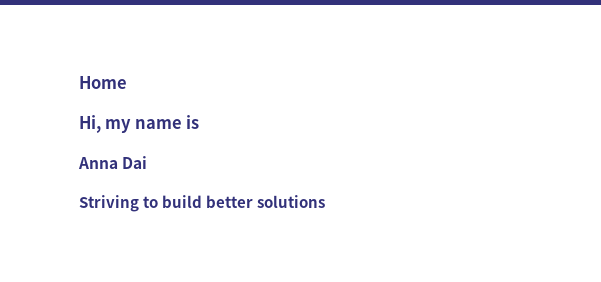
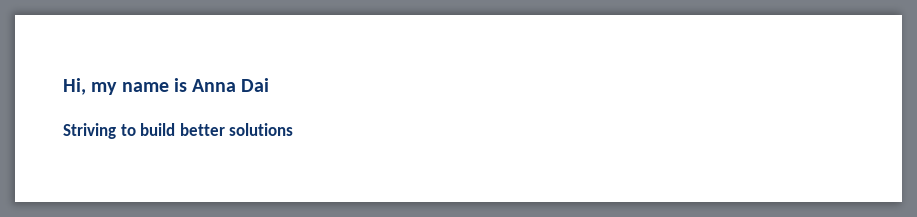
[79,76,127,89] Home // -> (63, 86) none
(200, 122) // -> (187, 85) none

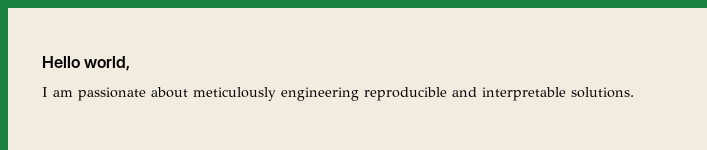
[63,78,270,95] [63,123,294,139] Hi, my name is Anna Dai // Striving to build better solutions -> [42,56,131,71] [42,87,634,101] Hello world, // I am passionate about meticulously engineering reproducible and interpretable solutions.

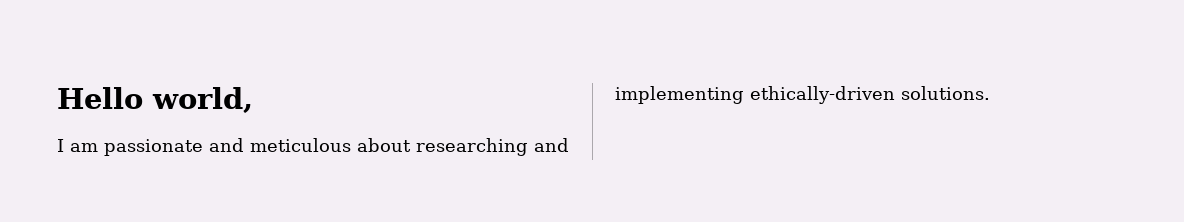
[151,87,566,101] about meticulously engineering reproducible and interpretable -> [209,138,569,156] [615,86,895,104] and meticulous about researching and implementing ethically-driven

